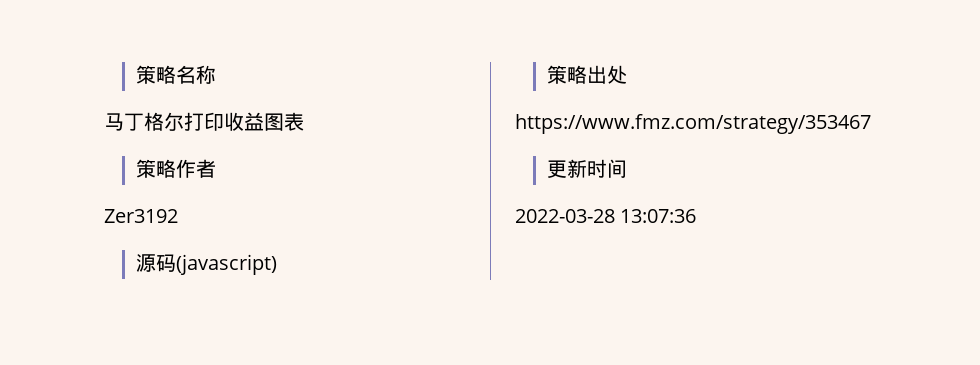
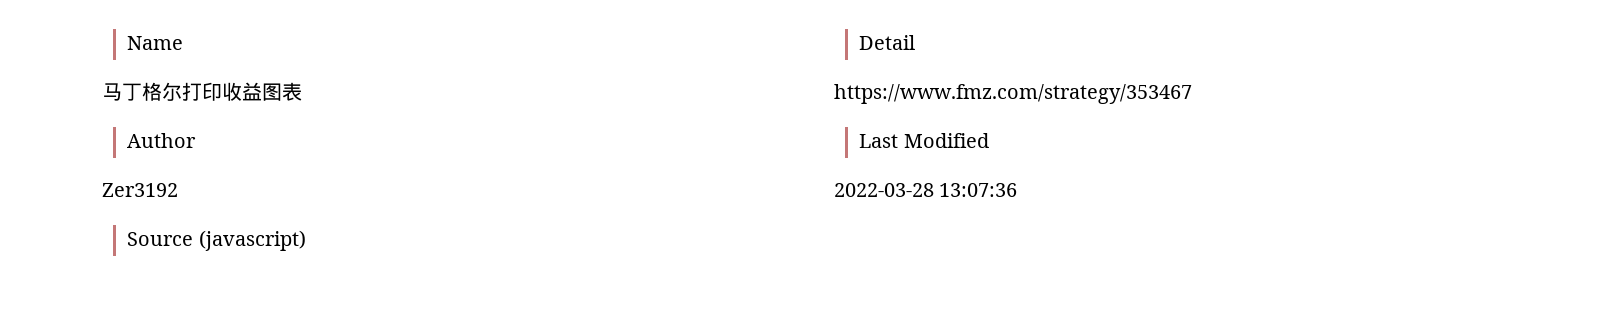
[136,65,217,84] 策略名称 -> [127,36,184,50] Name
[136,159,217,178] 策略作者 -> [127,133,197,148] Author
[136,254,177,272] 源码 -> [127,232,194,246] Source
[547,65,628,84] 策略出处 -> [859,35,916,50] Detail
[547,159,628,178] 更新时间 -> [859,133,989,148] Last Modified

